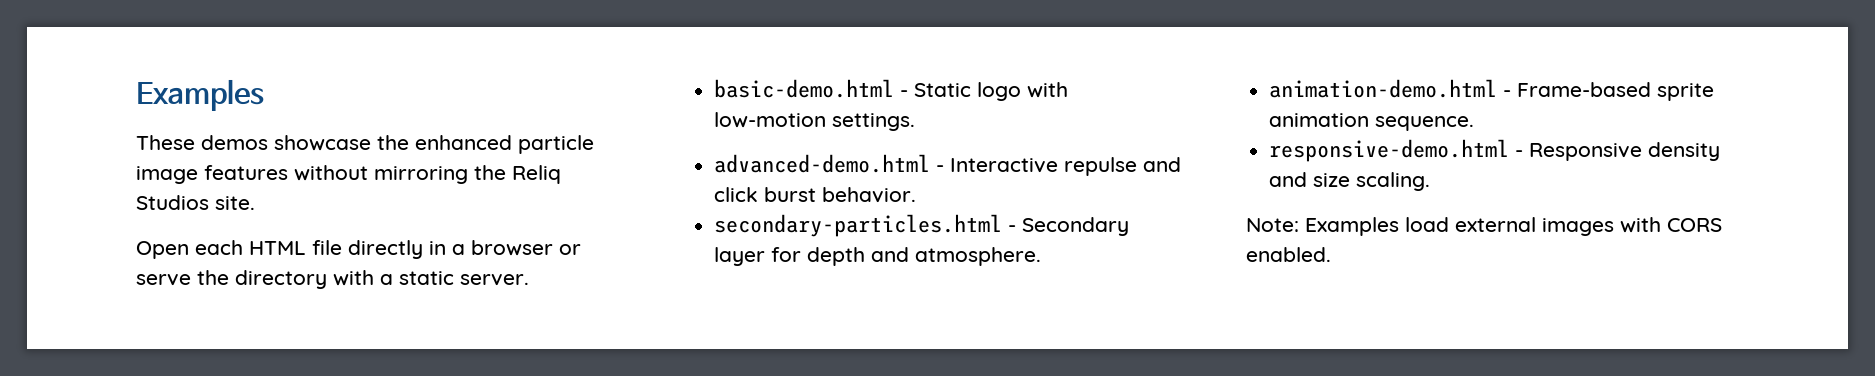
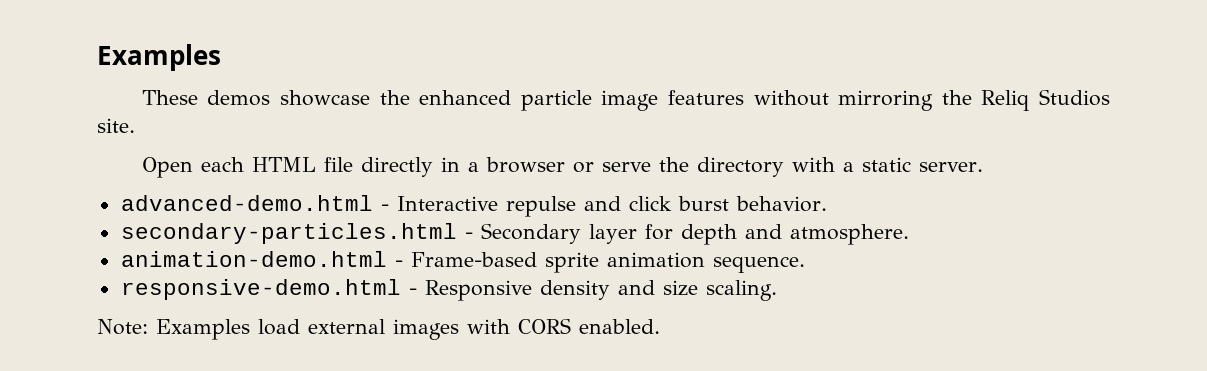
[714,79,1069,101] [714,112,916,131] // basic-demo.html - Static logo with low-motion settings. -> (983, 167) none

